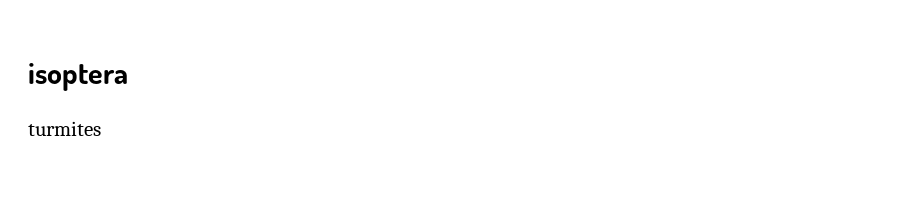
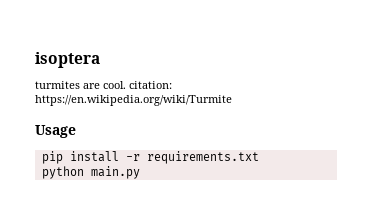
(101, 128) none -> [83,81,172,89] [35,95,232,106] [35,125,76,138] [41,151,259,164] [41,166,140,179] are cool. citation: https://en.wikipedia.org/wiki/Turmite // Usage // pip install -r requirements.txt // python main.py

